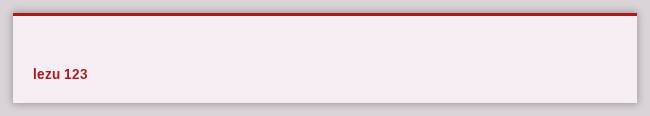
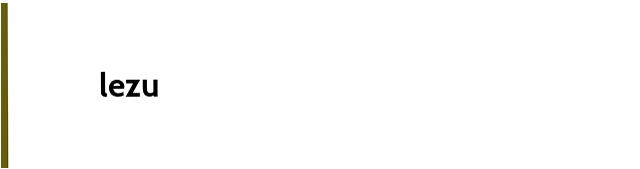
[64,69,88,79] 123 -> (160, 84) none

